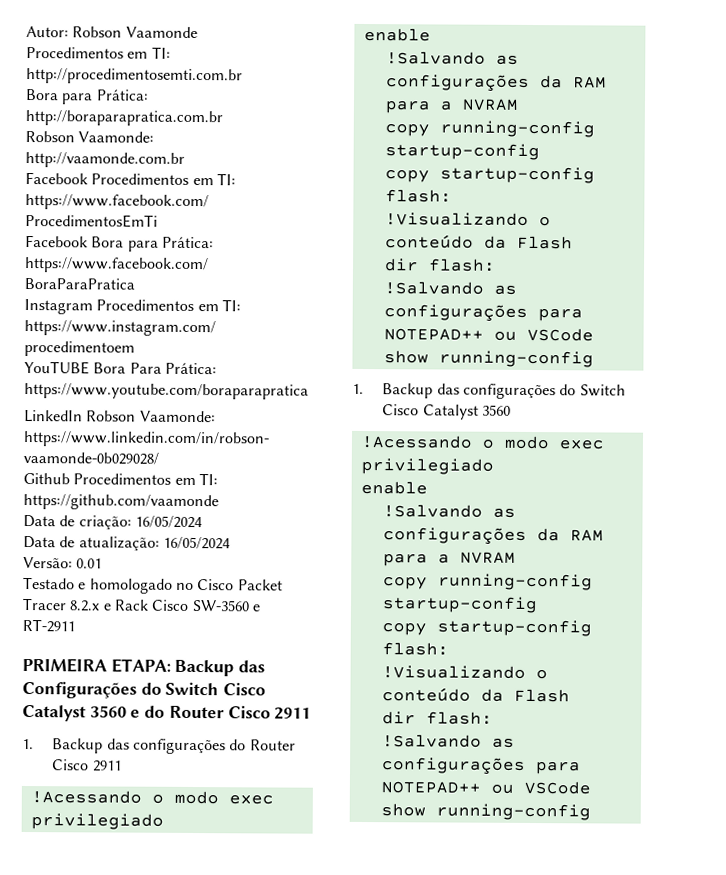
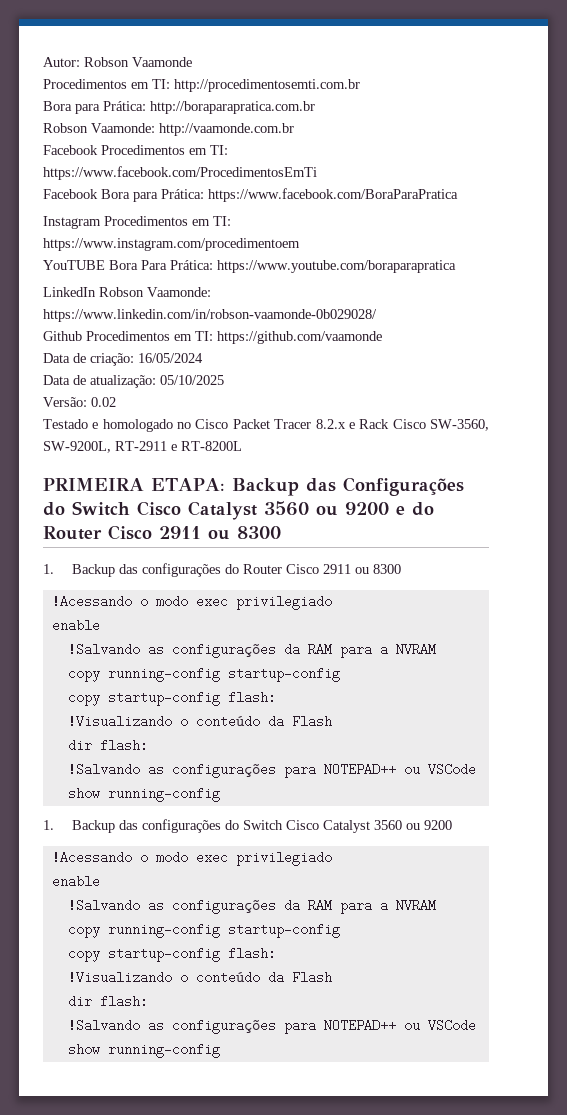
[162,536,231,550] 16/05/2024 -> [160,375,224,385] 05/10/2025
[76,558,103,569] 0.01 -> [91,397,116,407] 0.02
[191,599,261,612] [22,618,75,633] SW-3560 e RT-2911 -> [430,419,490,431] [43,441,242,453] SW-3560, SW-9200L, RT-2911 e RT-8200L
(127, 711) none -> [316,502,389,516] ou 9200
(312, 713) none -> [208,526,281,540] ou 8300
(122, 766) none -> [354,564,401,574] ou 8300
(511, 410) none -> [405,820,452,830] ou 9200

